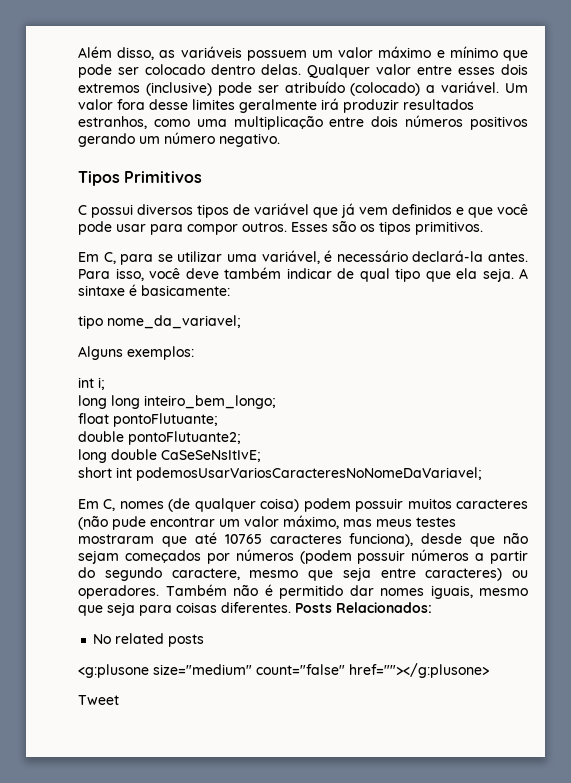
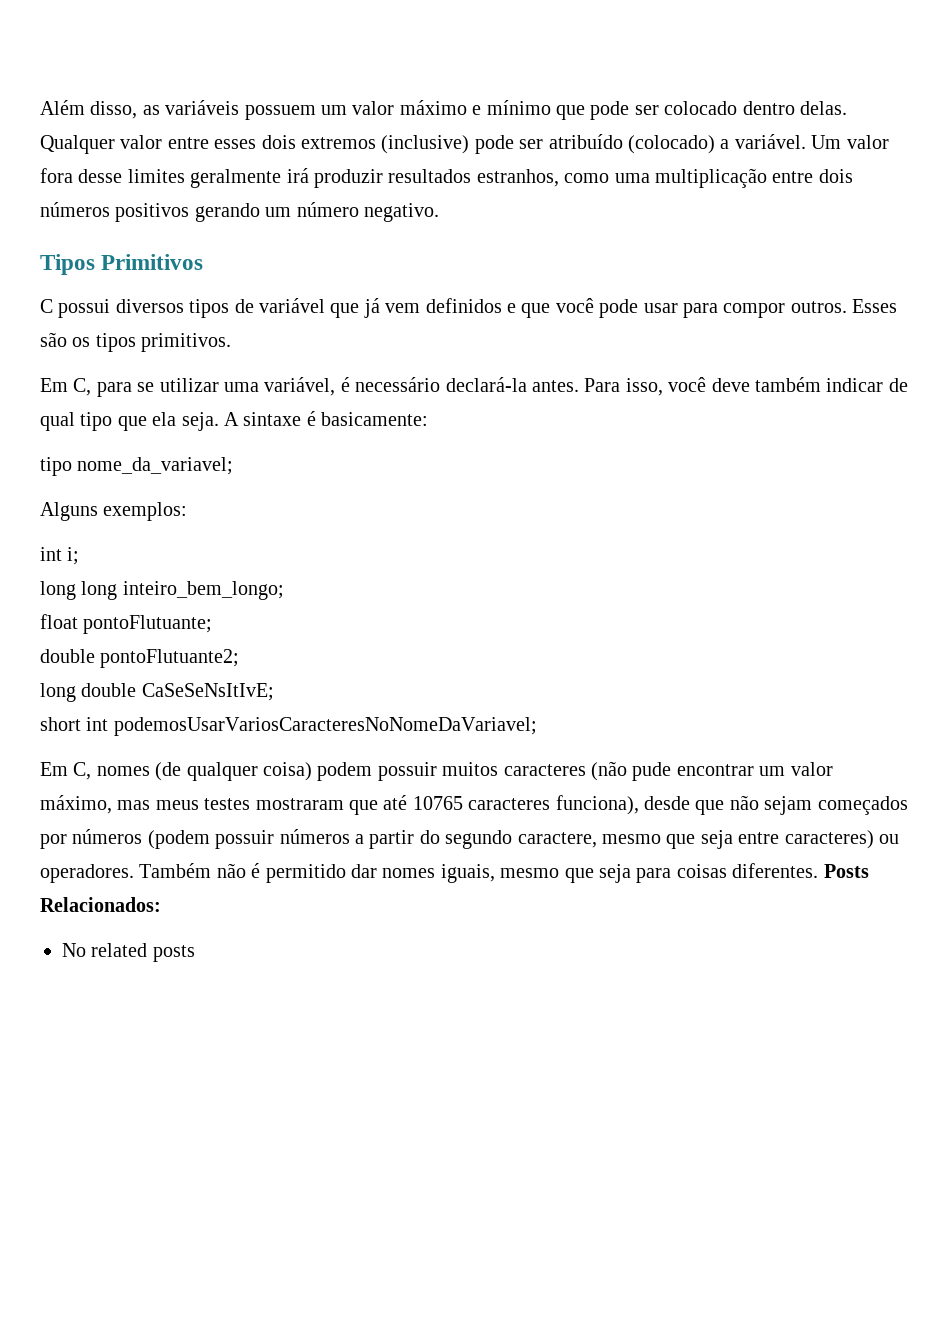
[78,663,489,678] [78,695,119,705] // <g:plusone size="medium" count="false" href=""></g:plusone> // Tweet -> (195, 953) none

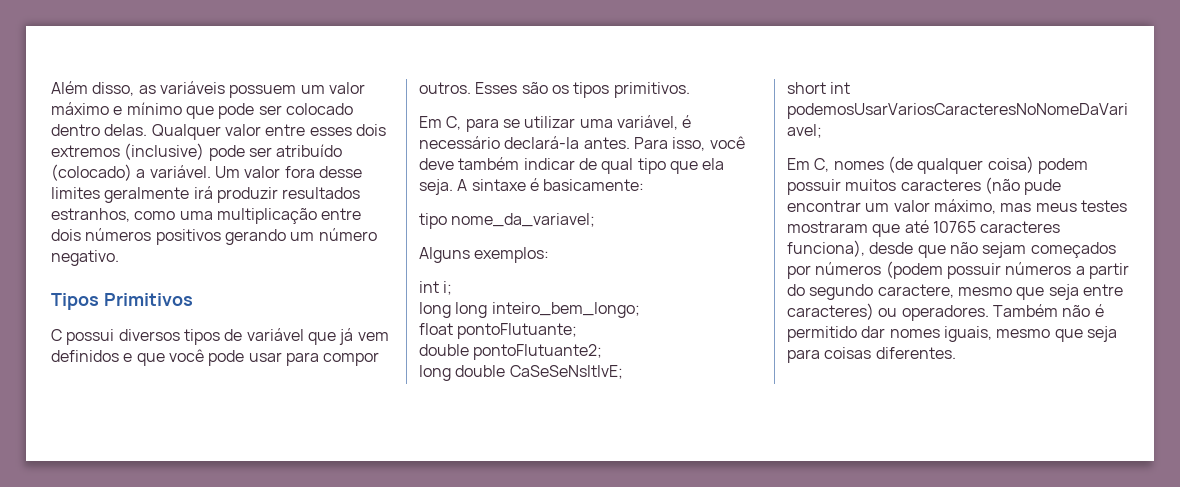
[823,864,869,878] [40,897,161,912] [62,943,195,962] Posts Relacionados: // No related posts -> (956, 353) none

